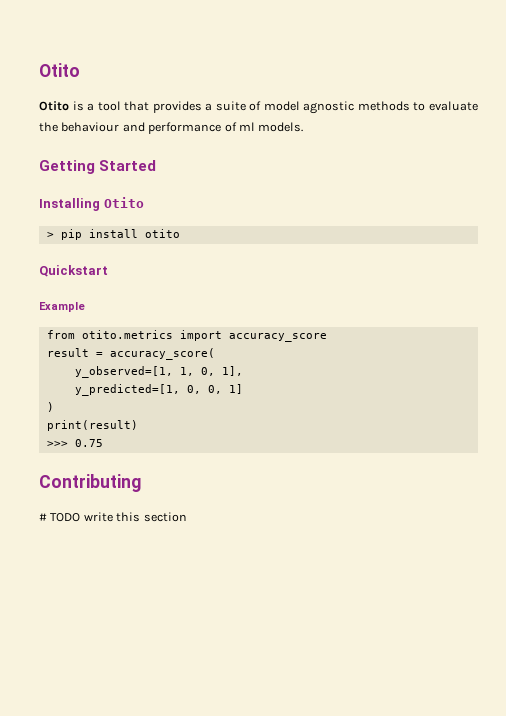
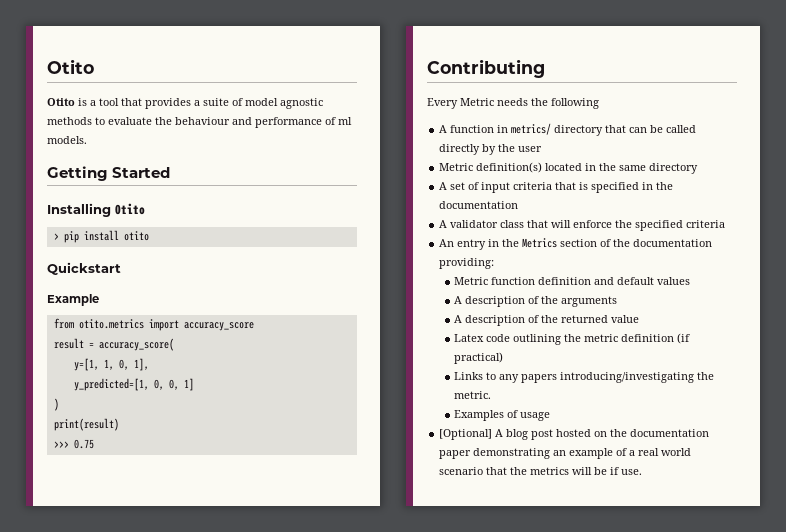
[74,366,173,378] y_observed=[1, -> [73,358,99,371] y=[1,
[39,512,187,522] # TODO write this section -> [427,98,599,109] [439,123,697,136] [439,144,543,155] [439,162,699,174] [439,182,674,193] [439,201,519,209] [439,220,726,231] [439,238,713,250] [439,258,495,269] [454,277,691,285] [454,296,618,307] [454,315,640,326] [454,333,691,345] [454,352,504,364] [454,372,715,383] [454,391,492,399] [454,410,551,421] [439,429,710,440] [439,448,692,459] [439,467,643,475] Every Metric needs the following // A function in metrics/ directory that can be called directly by the user // Metric definition(s) located in the same directory // A set of input criteria that is specified in the documentation // A validator class that will enforce the specified criteria // An entry in the Metrics section of the documentation providing: // Metric function definition and default values // A description of the arguments // A description of the returned value // Latex code outlining the metric definition (if practical) // Links to any papers introducing/investigating the metric. // Examples of usage // [Optional] A blog post hosted on the documentation paper demonstrating an example of a real world scenario that the metrics will be if use.

